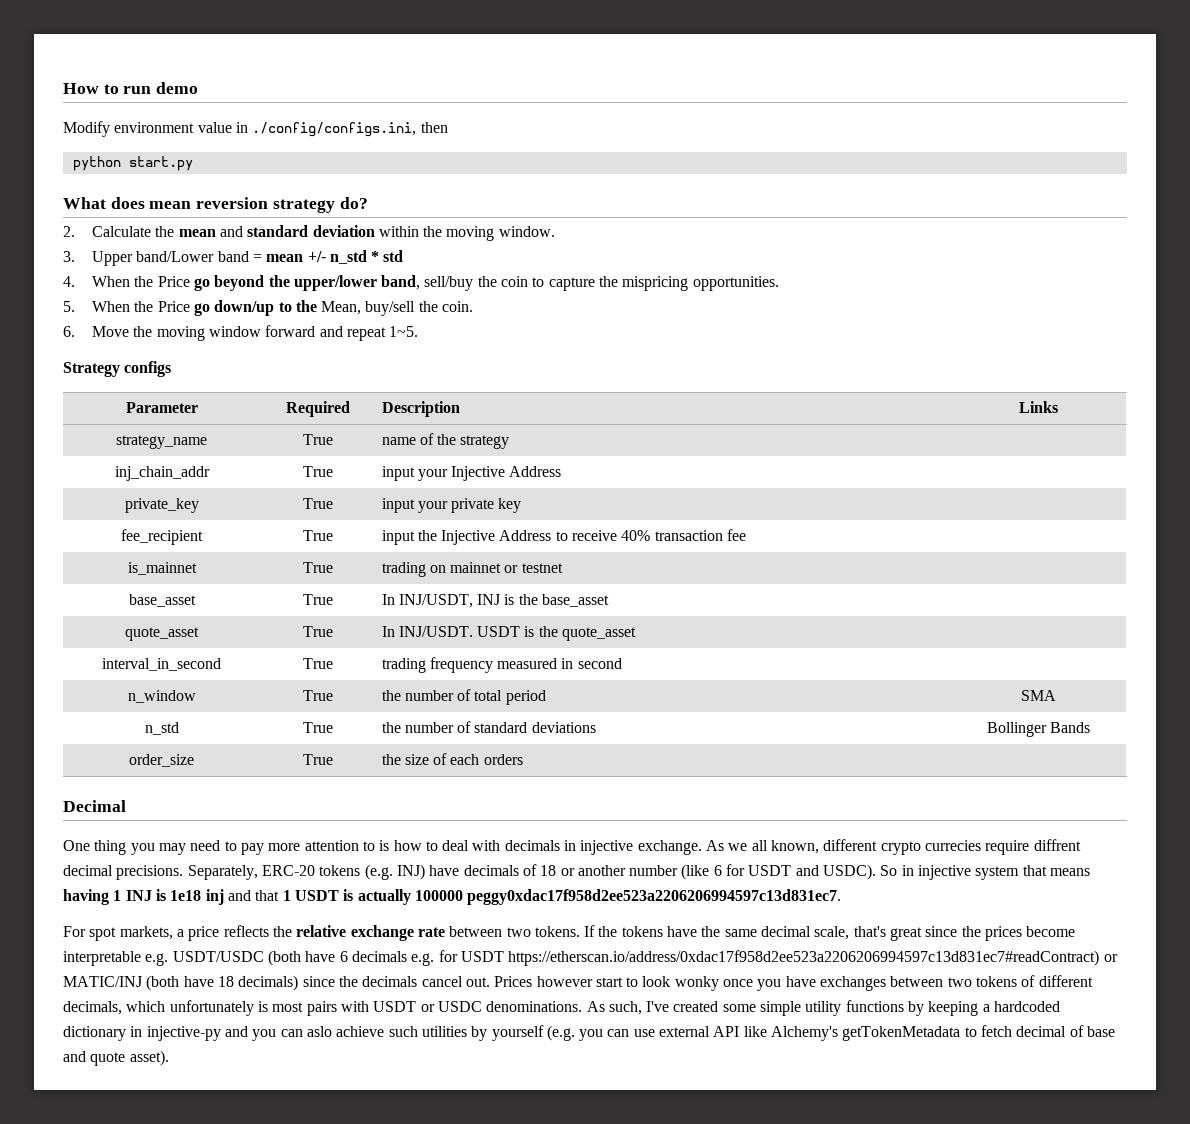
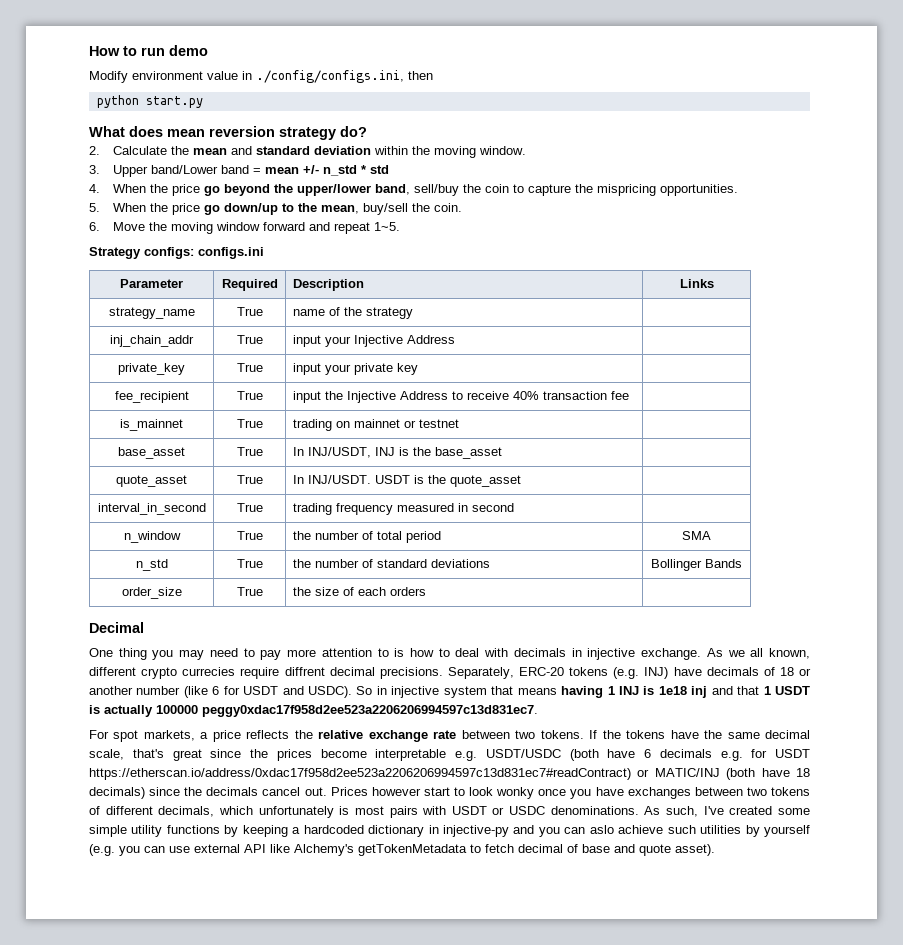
[157,276,190,287] Price -> [171,184,200,196] price
[157,301,190,312] Price -> [171,203,200,215] price
[321,301,362,315] Mean, -> [320,205,359,214] mean,
[124,361,172,377] configs -> [144,247,264,259] configs: configs.ini

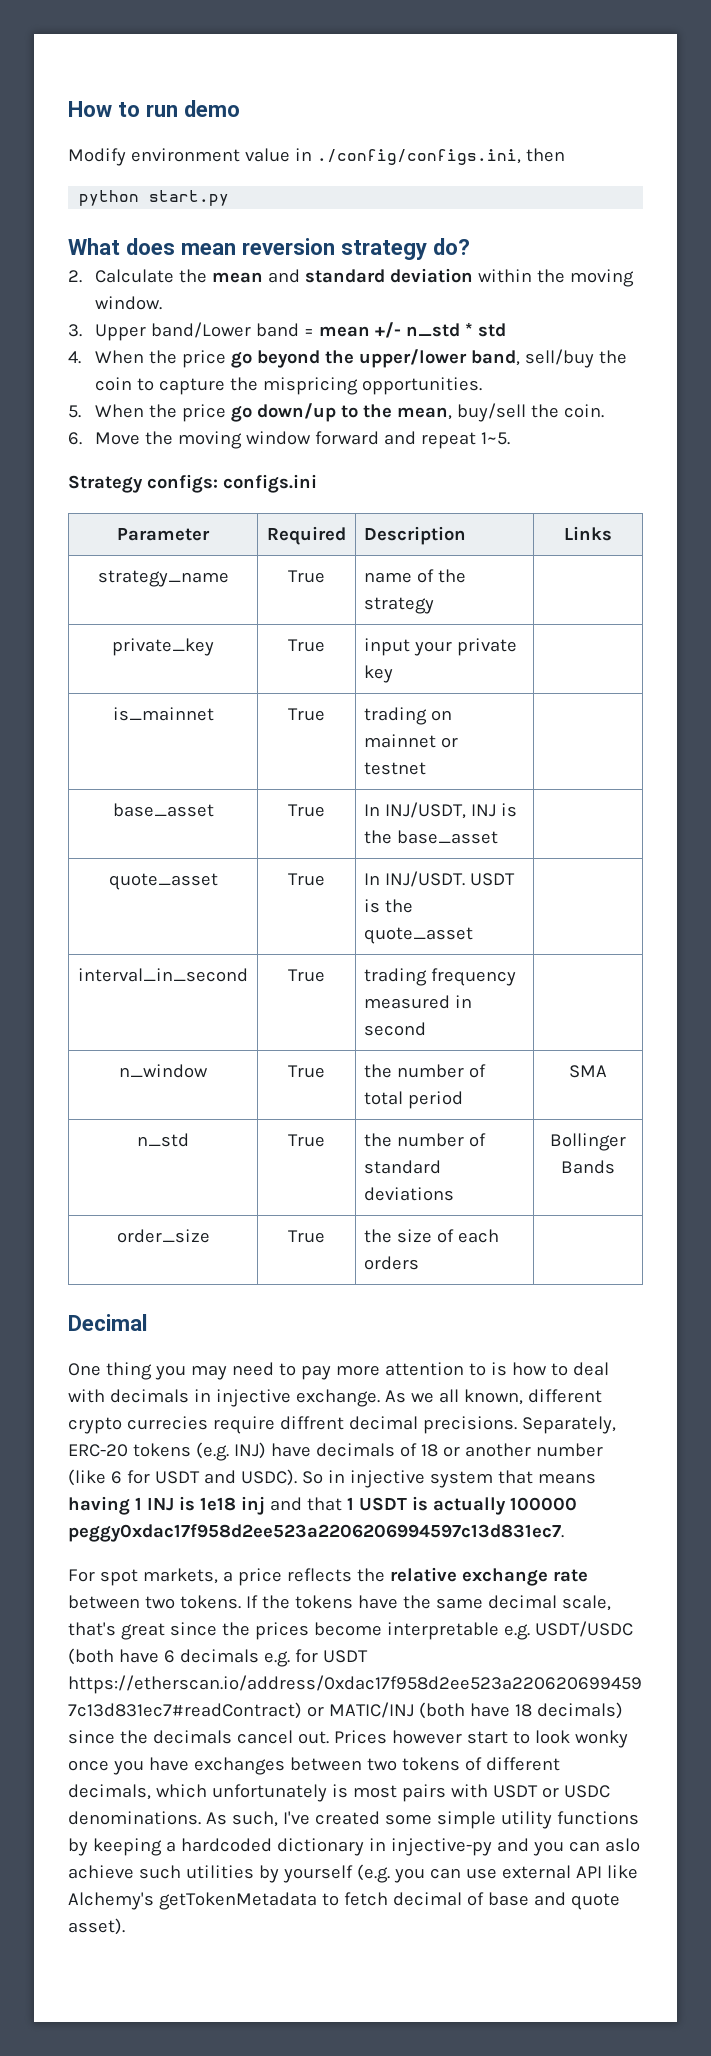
[110,335,194,347] [236,335,263,344] [292,335,455,347] // inj_chain_addr | True | input your Injective Address | -> (435, 605) none
[114,391,189,403] [236,391,263,400] [292,391,629,403] // fee_recipient | True | input the Injective Address to receive 40% transaction fee | -> (394, 674) none

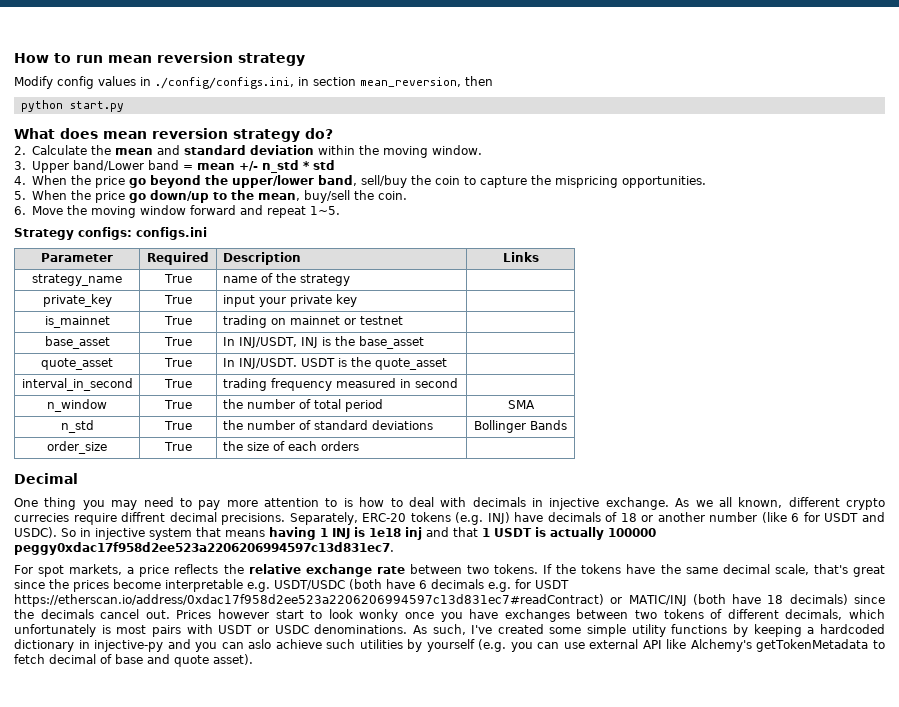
[184,100,240,117] [68,148,521,166] demo // Modify environment value in ./config/configs.ini, -> [108,52,305,66] [14,76,461,89] mean reversion strategy // Modify config values in ./config/configs.ini, in section mean_reversion,

